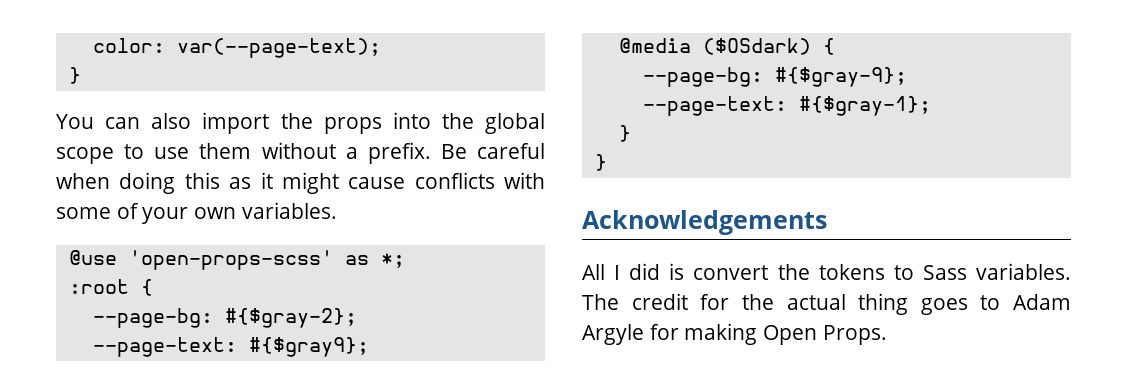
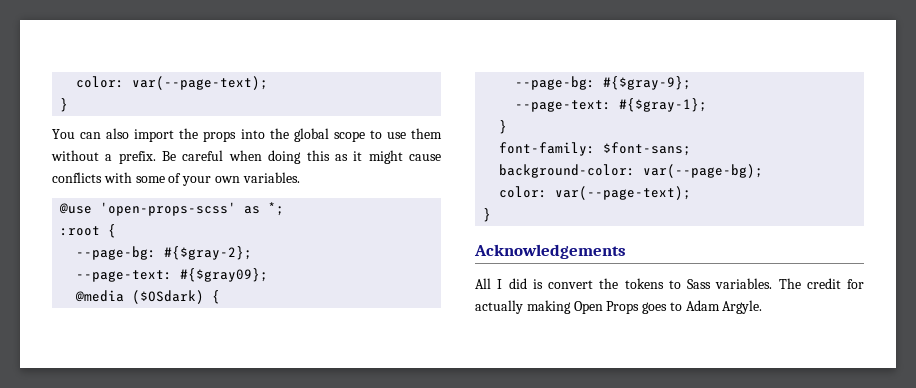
[248,337,369,357] #{$gray9}; -> [180,268,269,282] #{$gray09};
(631, 133) none -> [499,142,692,156] [499,164,764,178] [499,186,692,200] // font-family: $font-sans; // background-color: var(--page-bg); // color: var(--page-text);
[741,293,1071,315] [582,323,887,345] the actual thing goes to Adam Argyle for making Open Props. -> [475,300,763,314] actually making Open Props goes to Adam Argyle.

